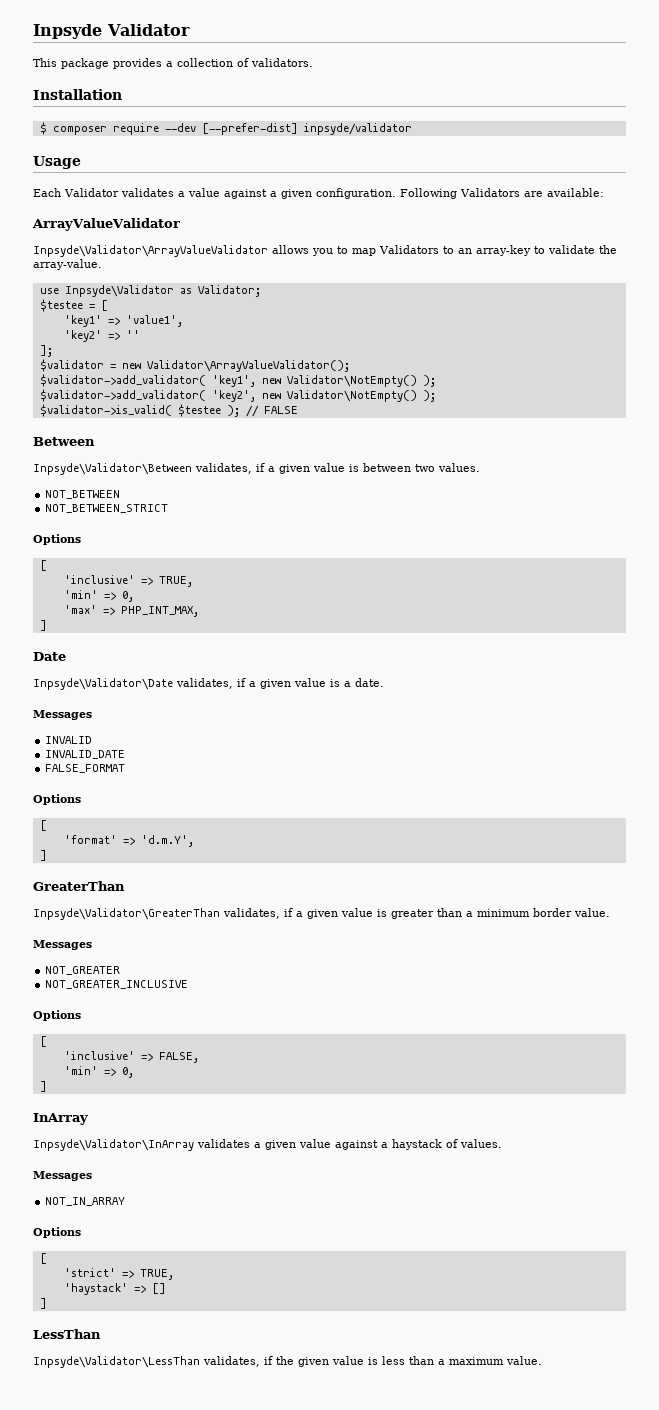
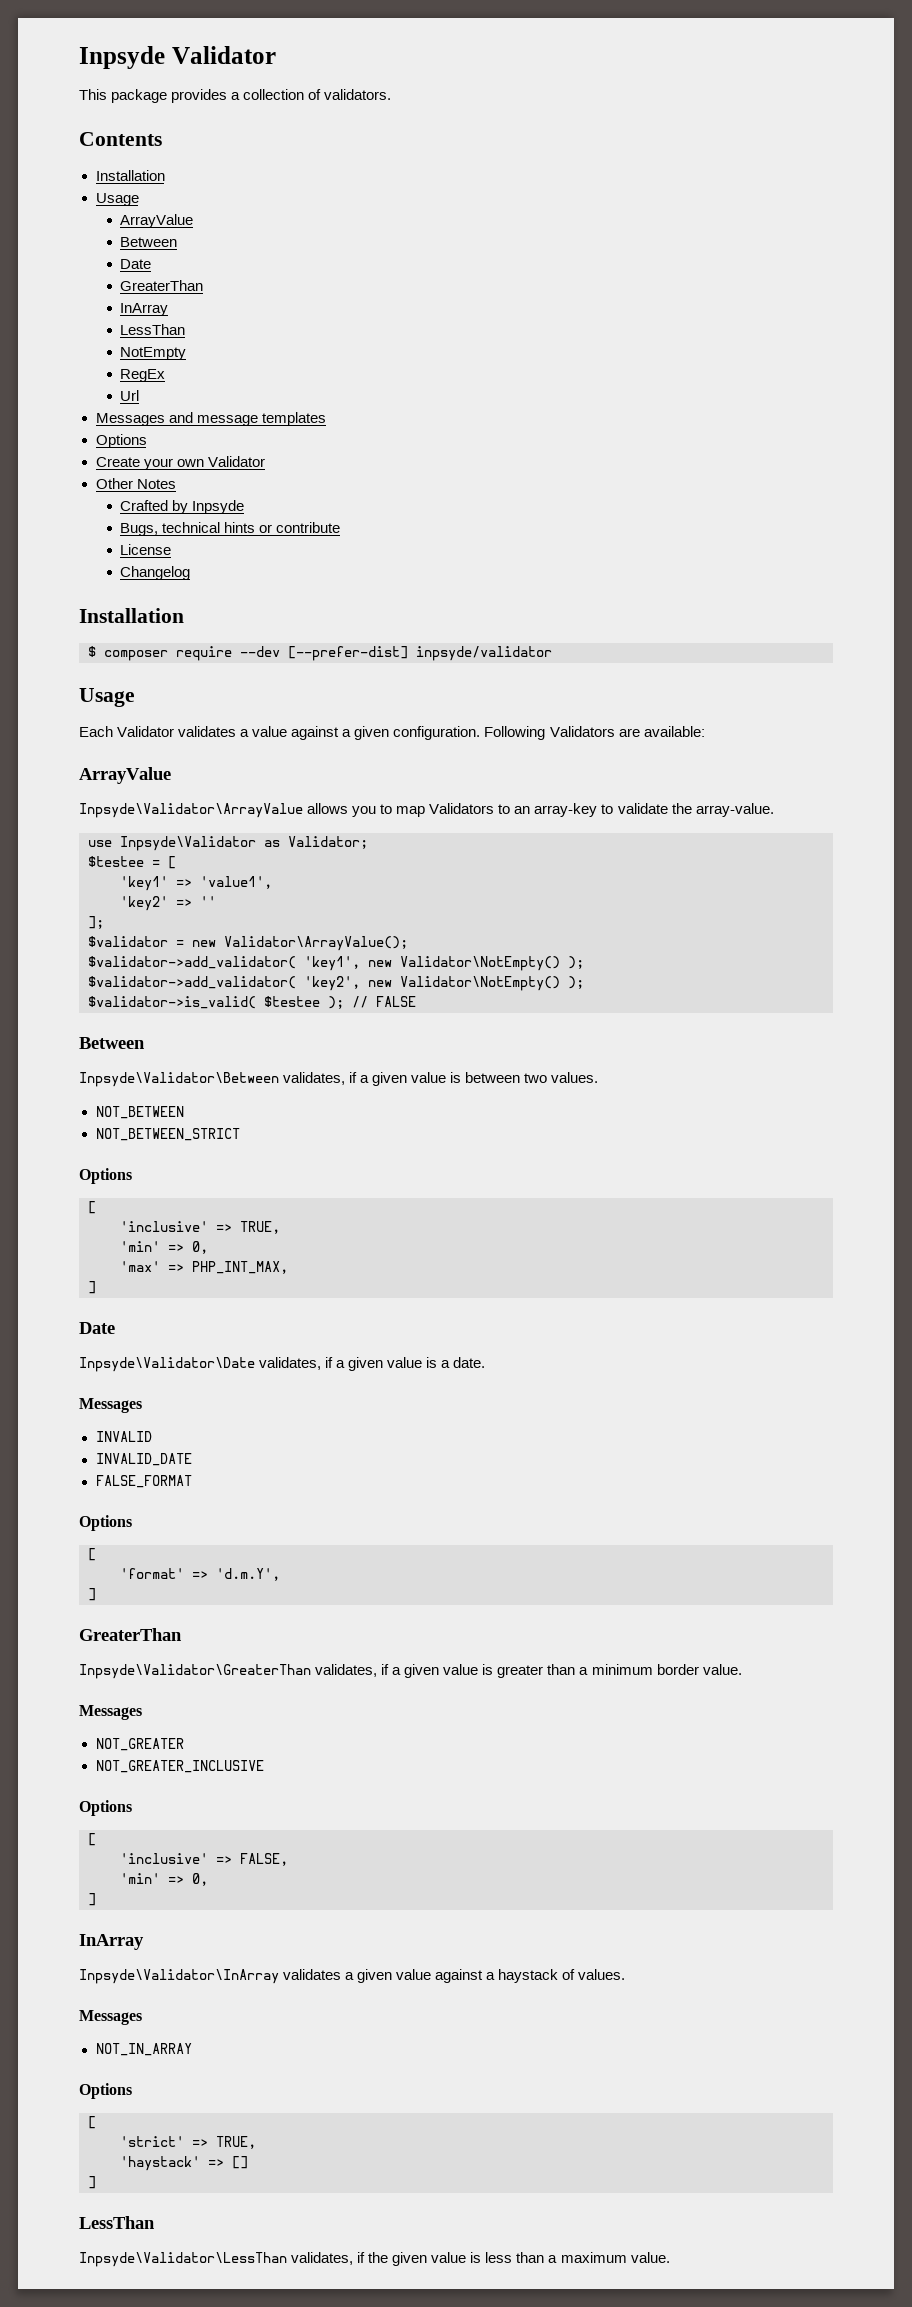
(313, 62) none -> [79,132,162,146] [95,170,165,181] [95,193,139,206] [120,214,194,228] [120,237,178,247] [120,259,152,269] [120,280,204,291] [120,303,169,316] [120,324,186,335] [120,347,187,360] [120,369,166,382] [120,390,140,401] [95,412,326,426] [95,434,147,448] [95,456,265,470] [95,478,176,489] [120,500,245,514] [120,522,341,536] [120,544,172,555] [120,566,191,580] // Contents // Installation // Usage // ArrayValue // Between // Date // GreaterThan // InArray // LessThan // NotEmpty // RegEx // Url // Messages and message templates // Options // Create your own Validator // Other Notes // Crafted by Inpsyde // Bugs, technical hints or contribute // License // Changelog
[32,218,180,231] [33,245,268,257] ArrayValueValidator // Inpsyde\Validator\ArrayValueValidator -> [79,767,171,784] [79,803,303,818] ArrayValue // Inpsyde\Validator\ArrayValue
[146,360,350,372] Validator\ArrayValueValidator(); -> [224,936,408,951] Validator\ArrayValue();

